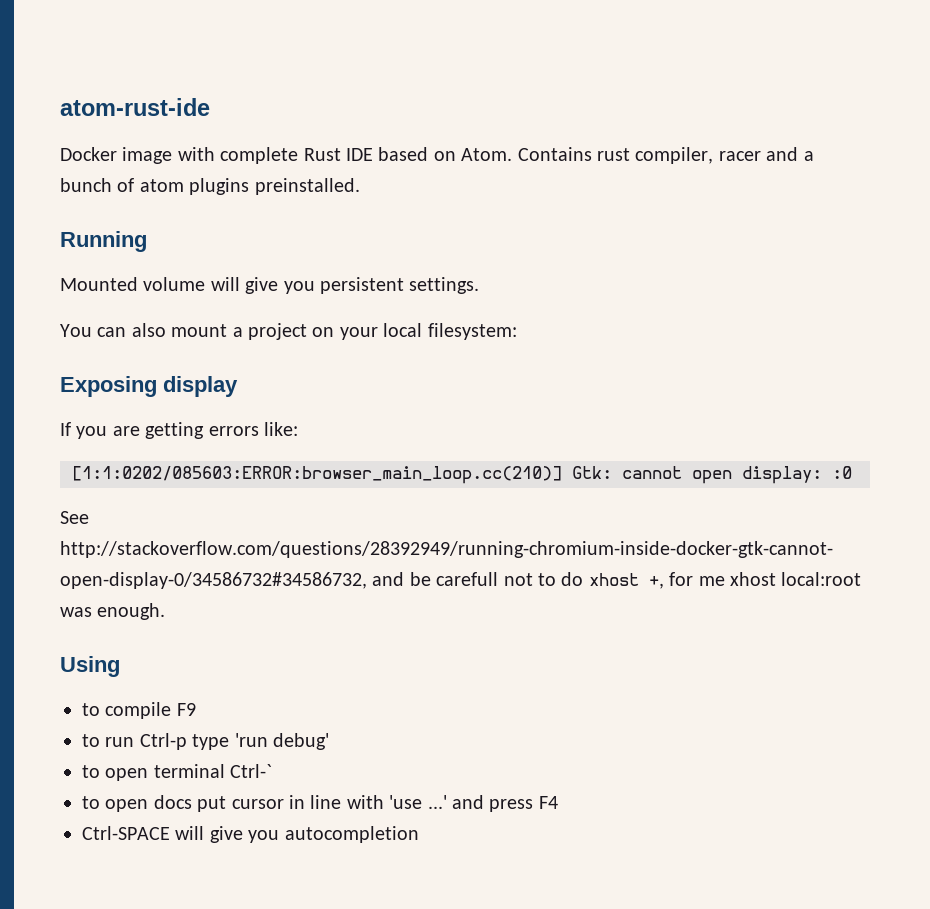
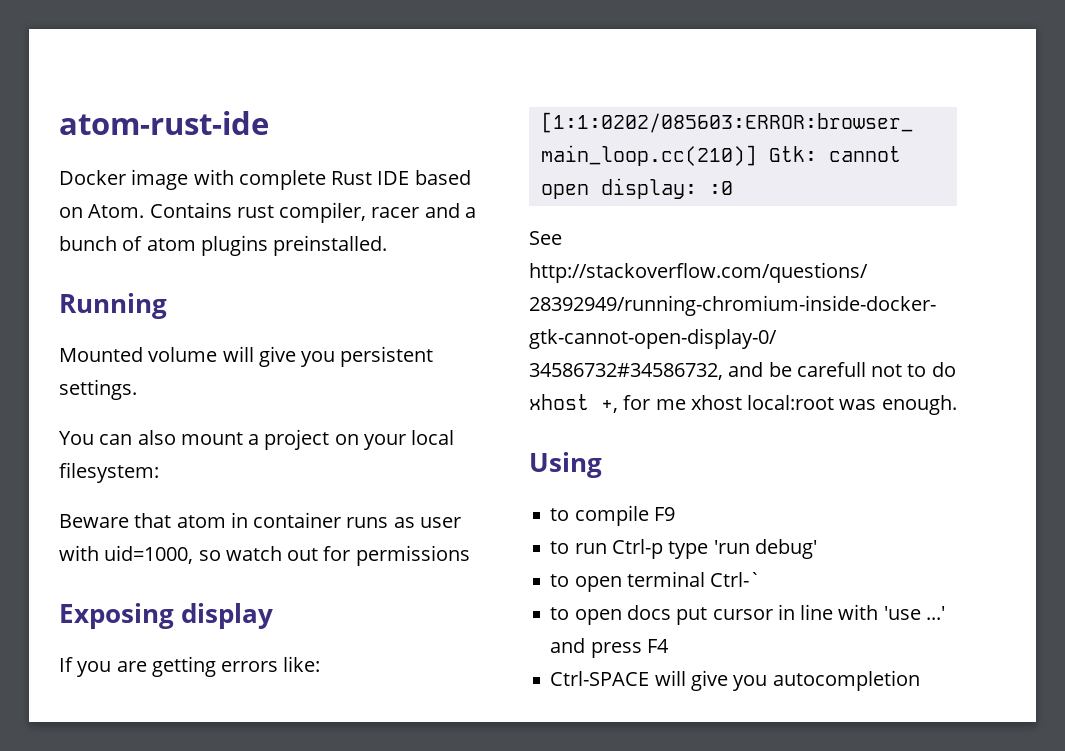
(517, 331) none -> [59,512,461,528] [59,545,470,566] // Beware that atom in container runs as user with uid=1000, so watch out for permissions

